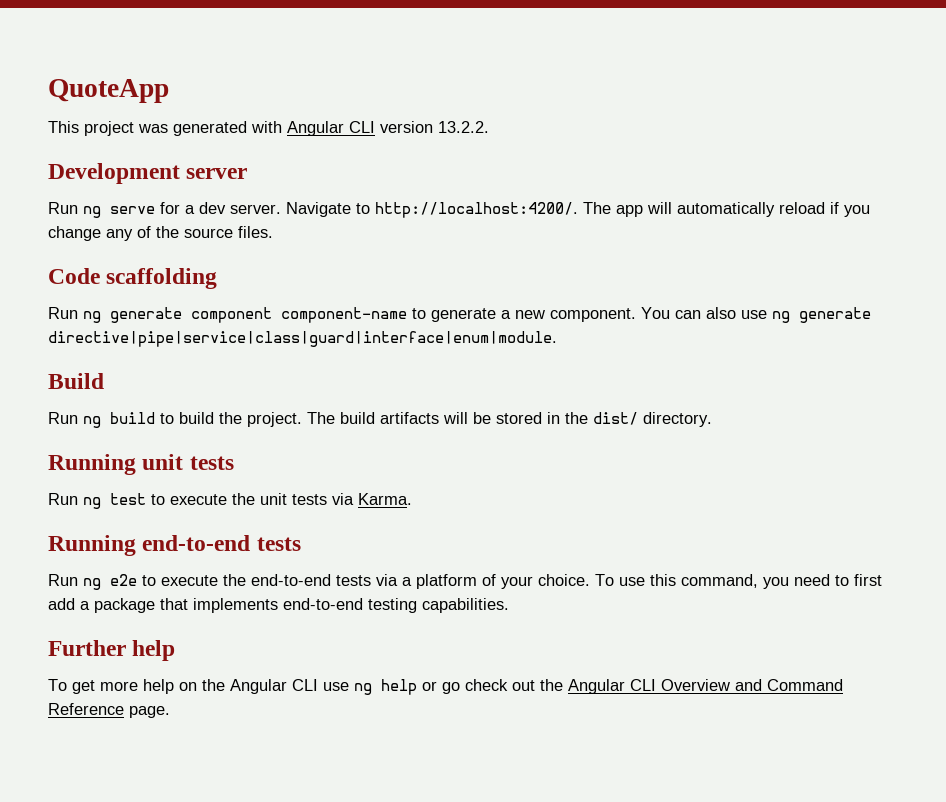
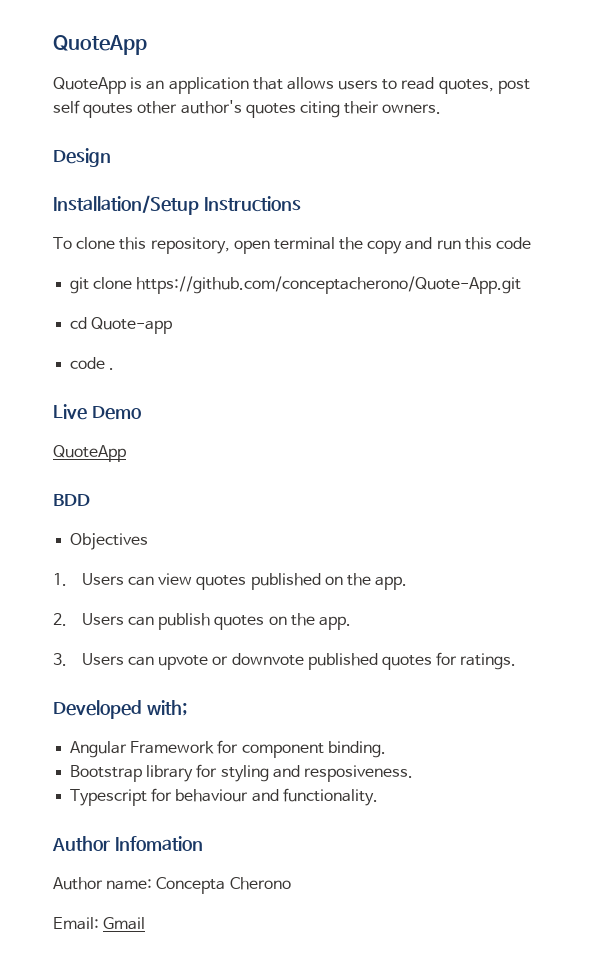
[48,79,169,103] [48,121,489,136] [48,163,248,184] [48,202,870,218] [48,226,273,241] [48,268,218,289] [48,307,871,323] [48,331,557,347] [48,373,104,389] [48,412,712,428] [48,454,234,475] [48,493,412,509] [48,535,301,556] [48,574,882,590] [48,598,509,613] [48,640,176,661] [48,679,843,695] [48,703,170,718] QuoteApp // This project was generated with Angular CLI version 13.2.2. // Development server // Run ng serve for a dev server. Navigate to http://localhost:4200/. The app will automatically reload if you change any of the source files. // Code scaffolding // Run ng generate component component-name to generate a new component. You can also use ng generate directive|pipe|service|class|guard|interface|enum|module. // Build // Run ng build to build the project. The build artifacts will be stored in the dist/ directory. // Running unit tests // Run ng test to execute the unit tests via Karma. // Running end-to-end tests // Run ng e2e to execute the end-to-end tests via a platform of your choice. To use this command, you need to first add a package that implements end-to-end testing capabilities. // Further help // To get more help on the Angular CLI use ng help or go check out the Angular CLI Overview and Command Reference page. -> [53,35,147,55] [53,77,530,94] [53,100,442,118] [53,148,111,167] [53,195,301,215] [53,237,532,254] [70,276,522,294] [70,317,173,334] [70,357,115,370] [53,404,141,420] [53,445,126,462] [53,494,90,506] [70,533,149,550] [53,573,408,590] [53,613,351,630] [53,652,517,670] [53,700,187,719] [70,740,386,758] [70,764,413,782] [70,788,378,806] [52,836,203,851] [53,877,291,894] [53,917,146,930] QuoteApp // QuoteApp is an application that allows users to read quotes, post self qoutes other author's quotes citing their owners. // Design // Installation/Setup Instructions // To clone this repository, open terminal the copy and run this code // git clone https://github.com/conceptacherono/Quote-App.git // cd Quote-app // code . // Live Demo // QuoteApp // BDD // Objectives // 1. Users can view quotes published on the app. // 2. Users can publish quotes on the app. // 3. Users can upvote or downvote published quotes for ratings. // Developed with; // Angular Framework for component binding. // Bootstrap library for styling and resposiveness. // Typescript for behaviour and functionality. // Author Infomation // Author name: Concepta Cherono // Email: Gmail

